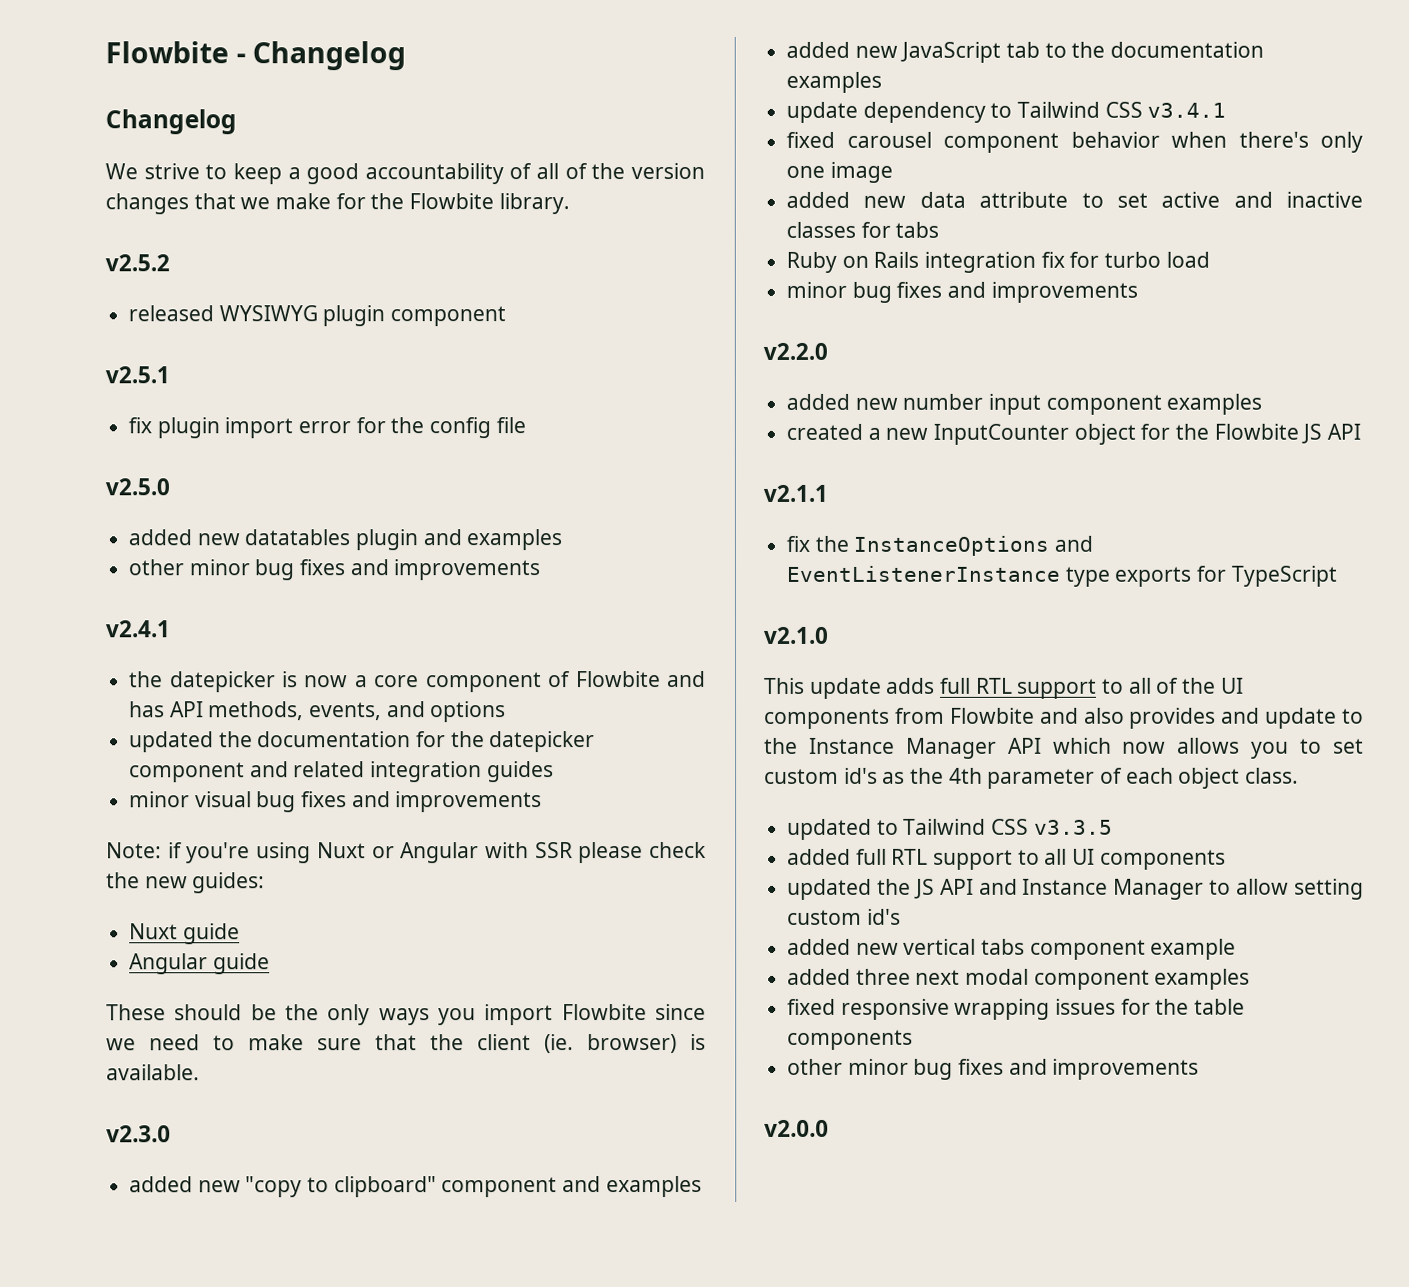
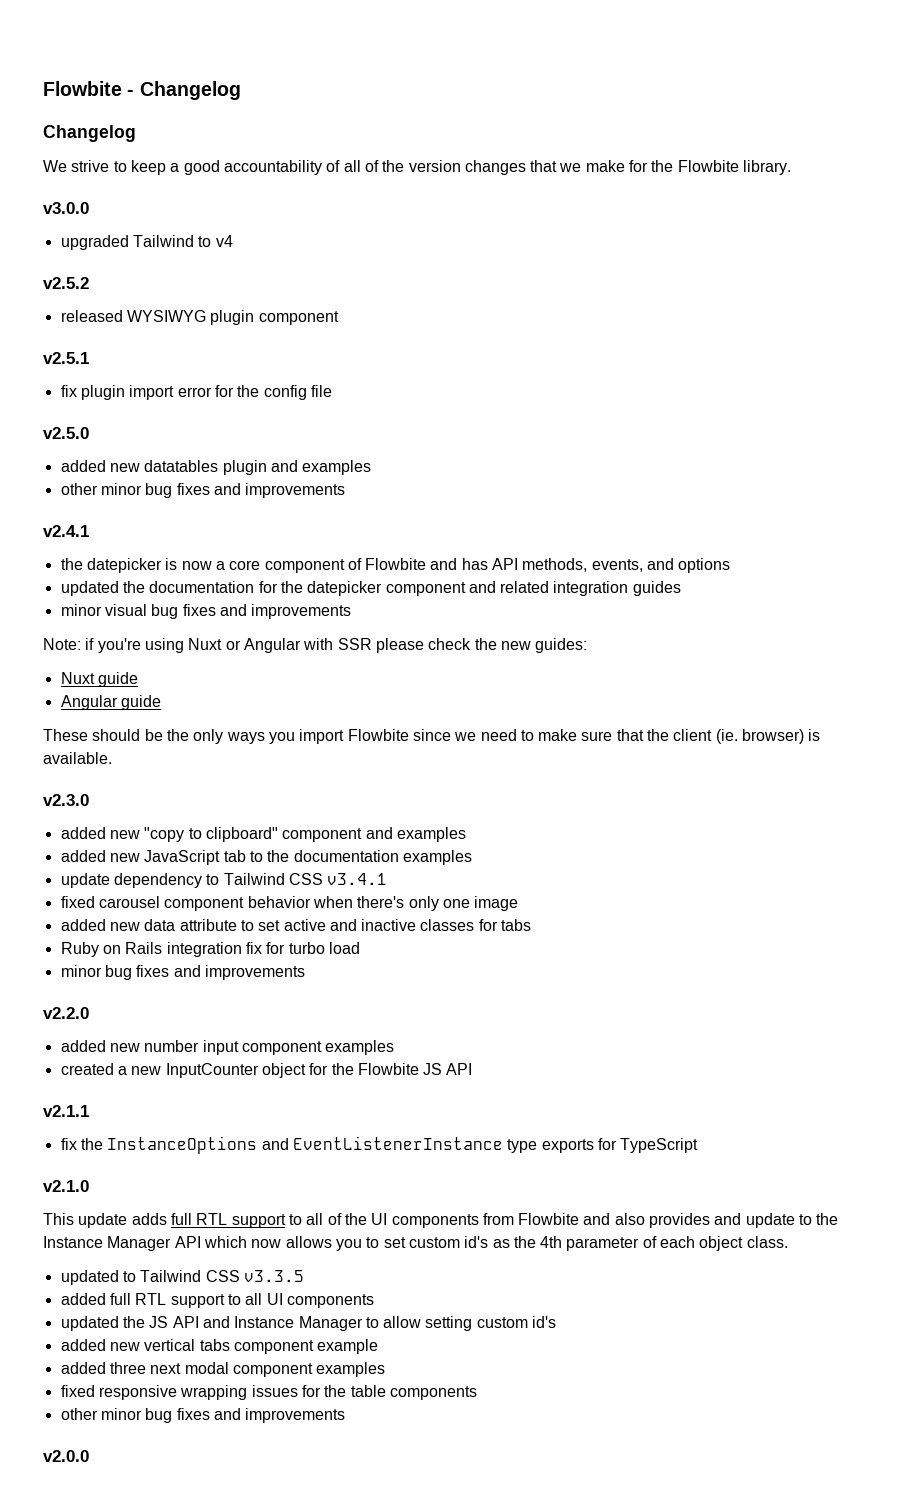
(570, 204) none -> [43,202,89,214] [60,235,233,250] // v3.0.0 // upgraded Tailwind to v4

